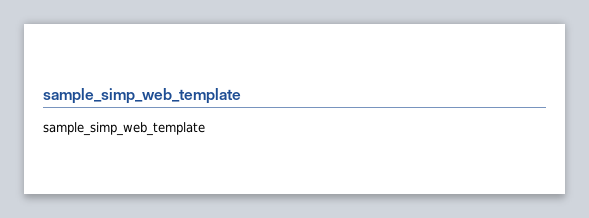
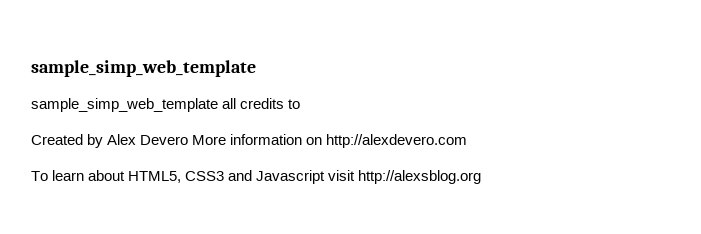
(205, 129) none -> [222,98,301,109] [31,134,468,148] [31,170,482,184] all credits to // Created by Alex Devero More information on http://alexdevero.com // To learn about HTML5, CSS3 and Javascript visit http://alexsblog.org

